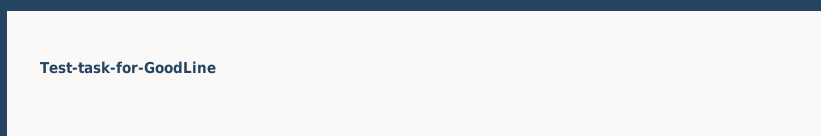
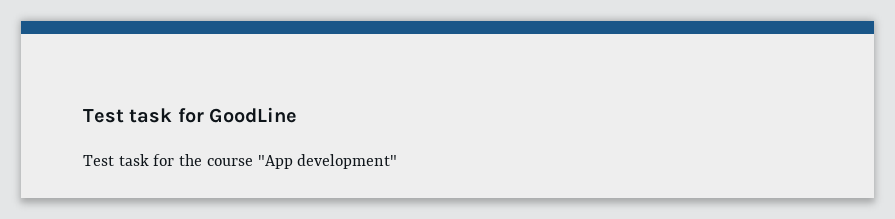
[40,61,216,74] Test-task-for-GoodLine -> [83,107,298,123] [83,154,398,169] Test task for GoodLine // Test task for the course "App development"

